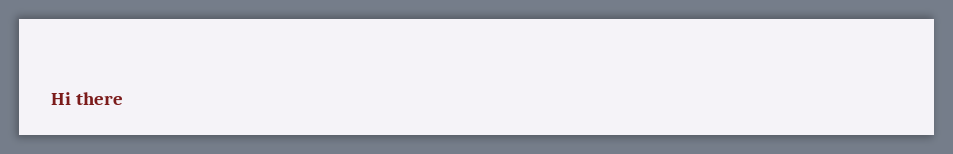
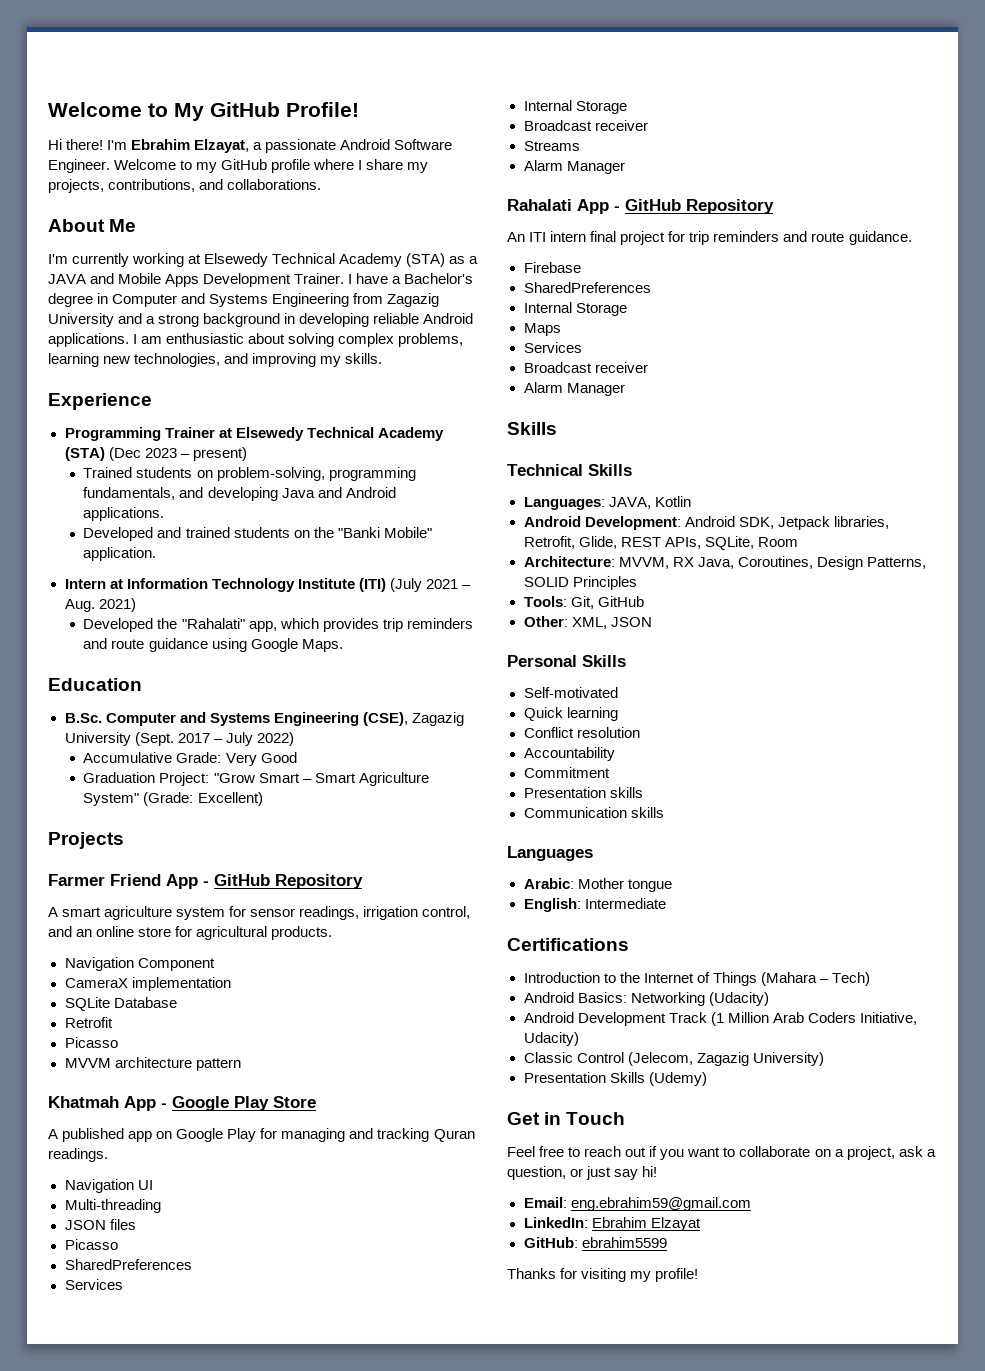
[51,92,123,105] Hi there -> [48,102,359,121] [48,139,453,153] [48,159,429,173] [48,179,322,193] [48,219,137,232] [48,253,479,267] [48,273,474,287] [48,293,440,307] [48,313,474,327] [48,333,464,347] [48,353,383,367] [48,393,152,410] [64,427,444,441] [64,447,247,461] [83,467,416,481] [83,487,396,501] [83,507,165,521] [83,527,432,541] [83,547,157,561] [64,578,471,592] [64,598,136,612] [83,618,473,632] [83,638,343,652] [48,678,142,691] [64,712,464,726] [64,732,294,746] [83,752,297,766] [83,772,429,786] [83,792,263,806] [48,832,124,849] [48,874,363,889] [48,906,471,920] [48,926,333,940] [64,957,215,971] [64,977,231,991] [64,997,177,1011] [64,1017,113,1028] [64,1037,118,1048] [64,1057,241,1071] [48,1096,316,1111] [48,1128,475,1142] [48,1148,108,1162] [64,1179,153,1193] [64,1199,161,1213] [64,1219,136,1230] [64,1239,118,1250] [64,1259,192,1270] [64,1279,123,1290] [523,100,627,114] [523,120,648,131] [523,141,580,151] [523,160,625,174] [507,199,774,214] [507,231,912,245] [523,262,581,273] [523,282,651,293] [523,302,627,316] [523,323,561,336] [523,342,582,353] [523,362,648,373] [523,382,625,396] [507,422,557,435] [507,464,632,476] [523,496,691,510] [523,516,889,530] [523,536,798,550] [523,556,926,570] [523,576,637,590] [523,596,644,609] [523,616,652,629] [507,655,626,667] [523,687,618,698] [523,707,618,721] [523,727,640,738] [523,747,615,761] [523,767,610,778] [523,787,643,798] [523,807,664,818] [507,846,593,861] [523,878,672,892] [523,898,666,912] [507,938,629,951] [523,972,870,986] [523,992,769,1006] [523,1012,917,1026] [523,1032,579,1046] [523,1052,824,1066] [523,1072,707,1086] [507,1112,626,1125] [507,1146,936,1160] [507,1166,658,1180] [523,1197,751,1211] [523,1217,701,1231] [523,1237,667,1248] [507,1268,699,1282] Welcome to My GitHub Profile! // Hi there! I'm Ebrahim Elzayat, a passionate Android Software Engineer. Welcome to my GitHub profile where I share my projects, contributions, and collaborations. // About Me // I'm currently working at Elsewedy Technical Academy (STA) as a JAVA and Mobile Apps Development Trainer. I have a Bachelor's degree in Computer and Systems Engineering from Zagazig University and a strong background in developing reliable Android applications. I am enthusiastic about solving complex problems, learning new technologies, and improving my skills. // Experience // Programming Trainer at Elsewedy Technical Academy (STA) (Dec 2023 – present) // Trained students on problem-solving, programming fundamentals, and developing Java and Android applications. // Developed and trained students on the "Banki Mobile" application. // Intern at Information Technology Institute (ITI) (July 2021 – Aug. 2021) // Developed the "Rahalati" app, which provides trip reminders and route guidance using Google Maps. // Education // B.Sc. Computer and Systems Engineering (CSE), Zagazig University (Sept. 2017 – July 2022) // Accumulative Grade: Very Good // Graduation Project: "Grow Smart – Smart Agriculture System" (Grade: Excellent) // Projects // Farmer Friend App - GitHub Repository // A smart agriculture system for sensor readings, irrigation control, and an online store for agricultural products. // Navigation Component // CameraX implementation // SQLite Database // Retrofit // Picasso // MVVM architecture pattern // Khatmah App - Google Play Store // A published app on Google Play for managing and tracking Quran readings. // Navigation UI // Multi-threading // JSON files // Picasso // SharedPreferences // Services // Internal Storage // Broadcast receiver // Streams // Alarm Manager // Rahalati App - GitHub Repository // An ITI intern final project for trip reminders and route guidance. // Firebase // SharedPreferences // Internal Storage // Maps // Services // Broadcast receiver // Alarm Manager // Skills // Technical Skills // Languages: JAVA, Kotlin // Android Development: Android SDK, Jetpack libraries, Retrofit, Glide, REST APIs, SQLite, Room // Architecture: MVVM, RX Java, Coroutines, Design Patterns, SOLID Principles // Tools: Git, GitHub // Other: XML, JSON // Personal Skills // Self-motivated // Quick learning // Conflict resolution // Accountability // Commitment // Presentation skills // Communication skills // Languages // Arabic: Mother tongue // English: Intermediate // Certifications // Introduction to the Internet of Things (Mahara – Tech) // Android Basics: Networking (Udacity) // Android Development Track (1 Million Arab Coders Initiative, Udacity) // Classic Control (Jelecom, Zagazig University) // Presentation Skills (Udemy) // Get in Touch // Feel free to reach out if you want to collaborate on a project, ask a question, or just say hi! // Email: eng.ebrahim59@gmail.com // LinkedIn: Ebrahim Elzayat // GitHub: ebrahim5599 // Thanks for visiting my profile!

